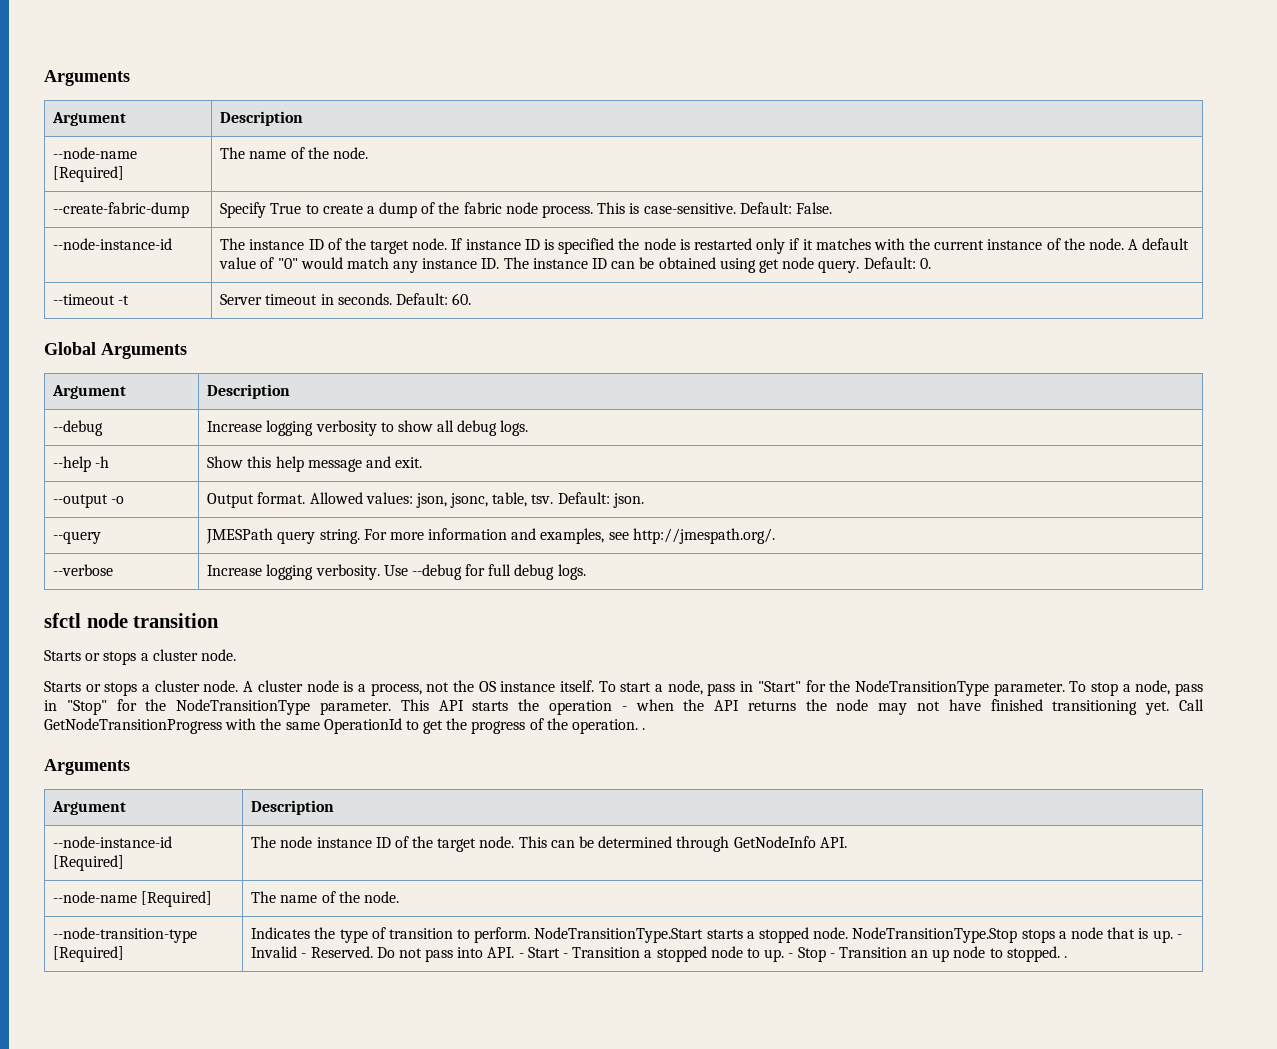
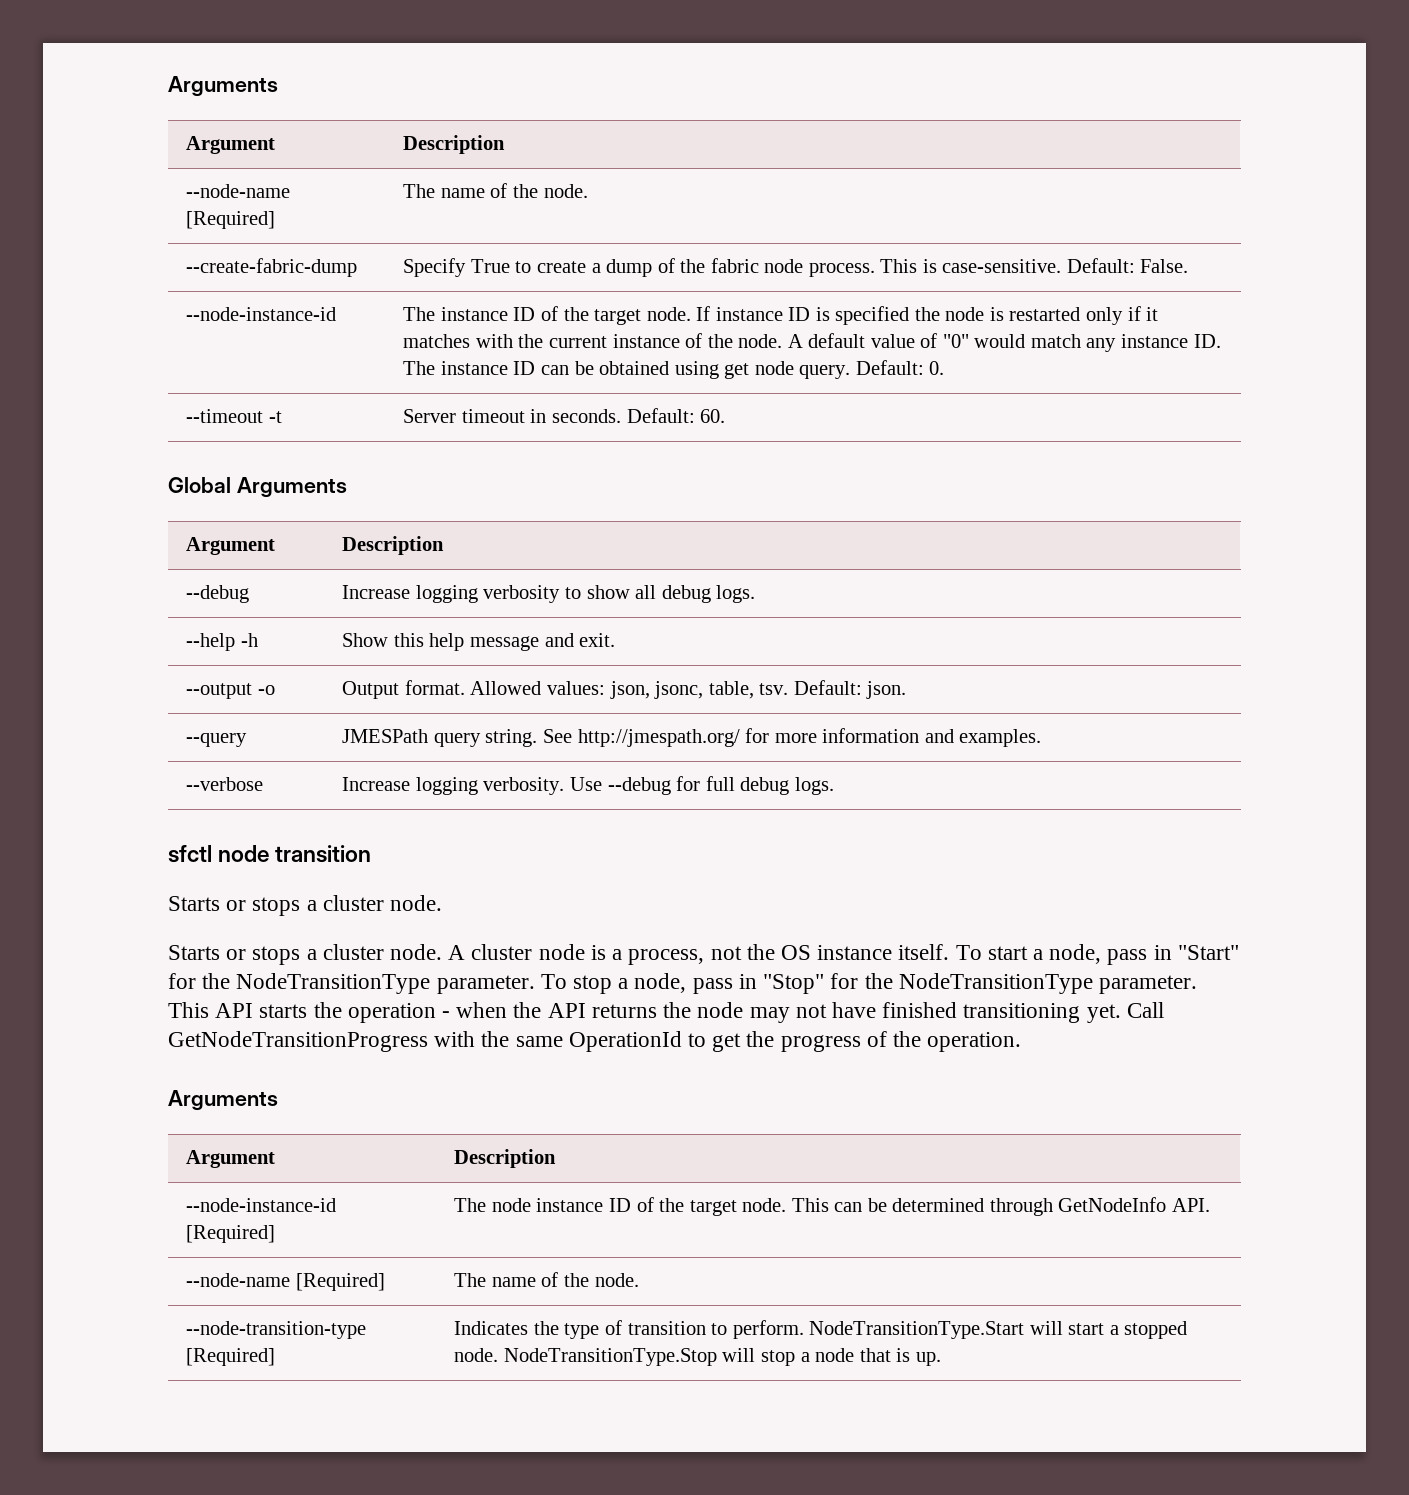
[363,528,775,544] For more information and examples, see http://jmespath.org/. -> [543,728,1042,747] See http://jmespath.org/ for more information and examples.
[642,728,646,730] . -> (1022, 1042) none
[706,929,743,939] starts -> [1029,1321,1105,1335] will start
[1021,929,1055,943] stops -> [722,1348,796,1366] will stop
[1176,934,1182,939] [251,946,1068,962] - Invalid - Reserved. Do not pass into API. - Start - Transition a stopped node to up. - Stop - Transition an up node to stopped. . -> (941, 1359) none

